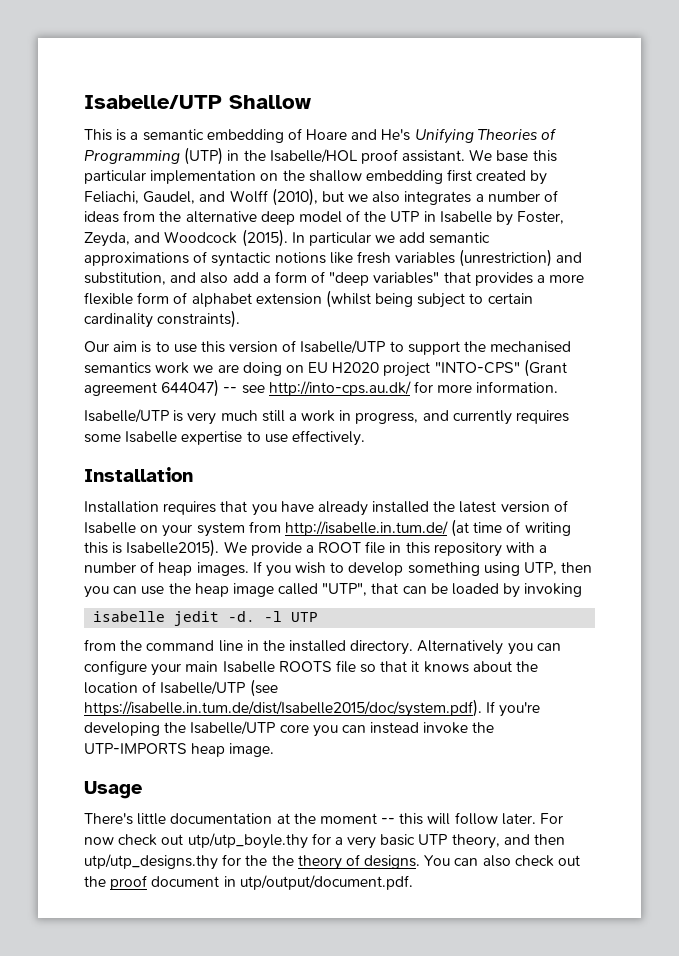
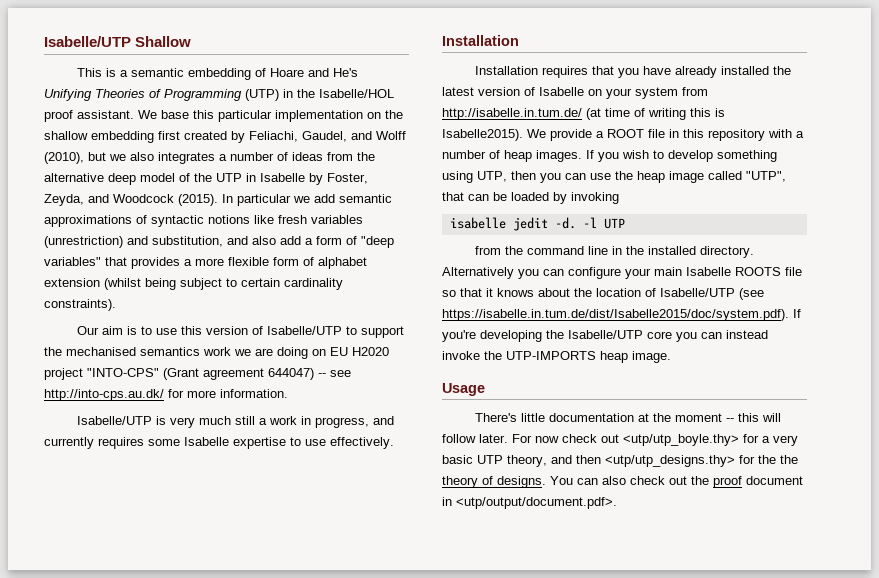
[187,833,308,849] utp/utp_boyle.thy -> [623,434,739,446] <utp/utp_boyle.thy>
[84,854,218,870] utp/utp_designs.thy -> [605,455,735,467] <utp/utp_designs.thy>
[239,875,413,890] utp/output/document.pdf. -> [456,497,617,509] <utp/output/document.pdf>.

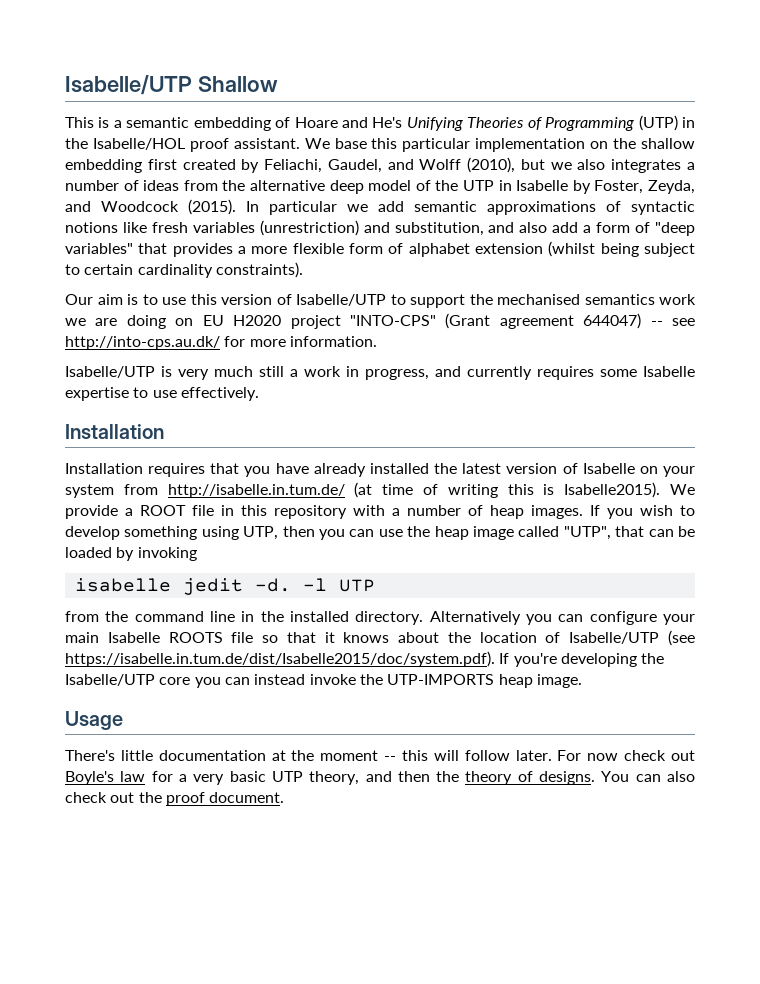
[623,434,739,446] <utp/utp_boyle.thy> -> [65,771,146,785] Boyle's law
[605,455,776,467] <utp/utp_designs.thy> for the -> (430, 776) none
[746,476,803,485] [442,497,617,509] document in <utp/output/document.pdf>. -> [209,792,285,803] document.

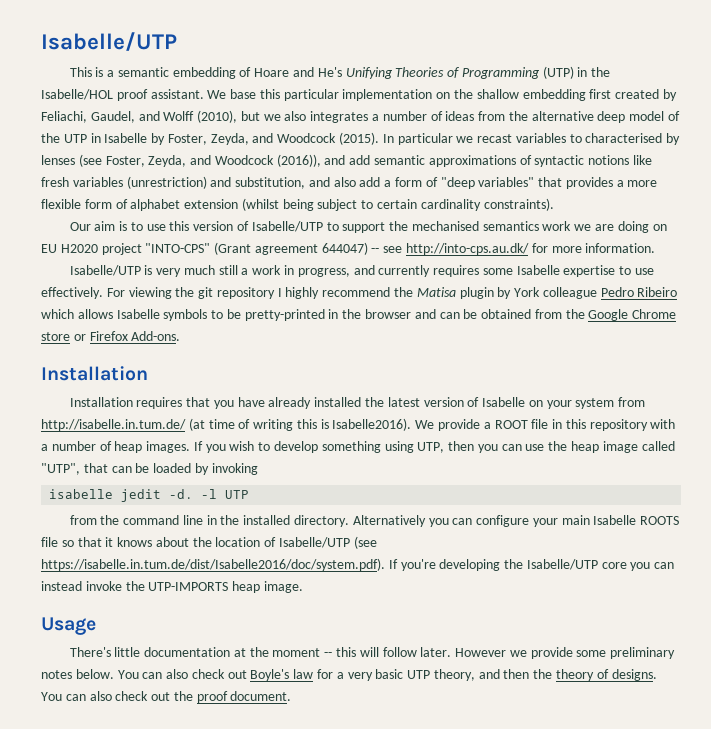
[65,75,278,95] Isabelle/UTP Shallow -> [41,32,177,51] Isabelle/UTP
(368, 208) none -> [477,133,681,145] [41,154,346,167] recast variables to characterised by lenses (see Foster, Zeyda, and Woodcock (2016)), and
(259, 394) none -> [106,287,678,299] [41,309,677,321] [41,331,181,341] For viewing the git repository I highly recommend the Matisa plugin by York colleague Pedro Ribeiro which allows Isabelle symbols to be pretty-printed in the browser and can be obtained from the Google Chrome store or Firefox Add-ons.
[564,482,661,498] Isabelle2015). -> [332,418,412,431] Isabelle2016).
[65,651,495,667] https://isabelle.in.tum.de/dist/Isabelle2015/doc/system.pdf). -> [41,558,385,571] https://isabelle.in.tum.de/dist/Isabelle2016/doc/system.pdf).
[557,750,619,761] For now -> [455,647,676,659] [41,669,189,679] However we provide some preliminary notes below. You can also

